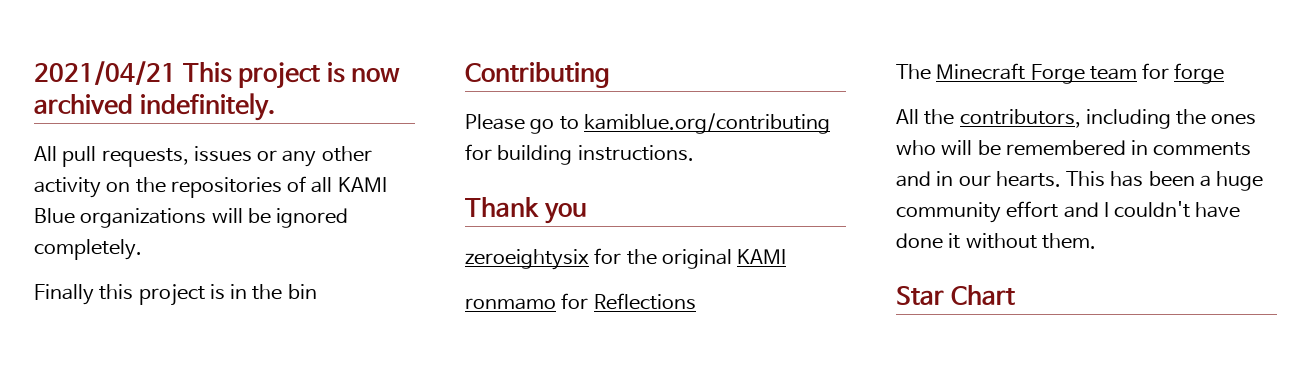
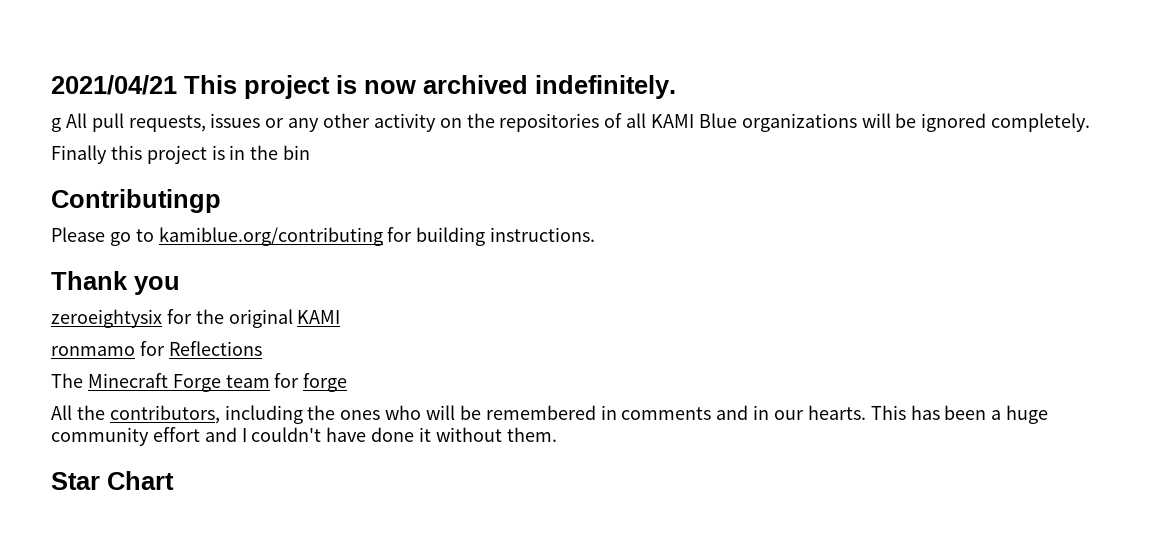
(275, 107) none -> [51,118,61,132] g
[465,62,610,88] Contributing -> [51,189,221,213] Contributingр

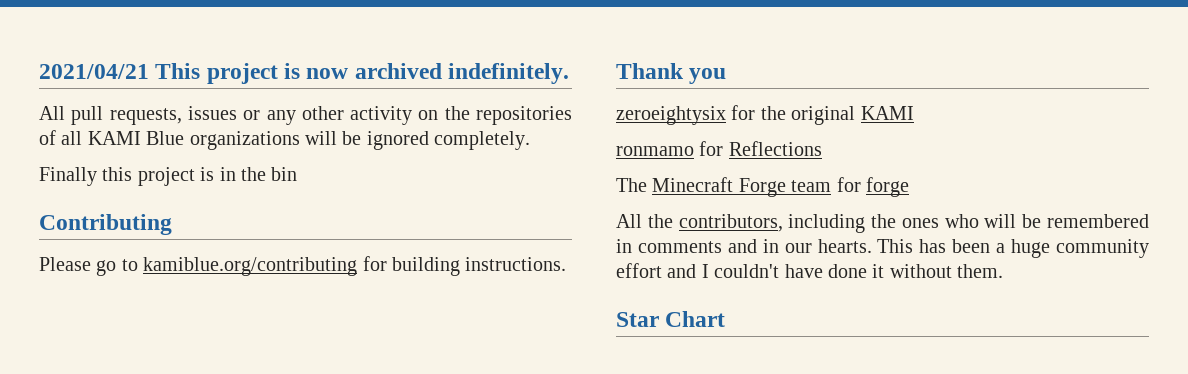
[51,118,61,132] g -> (570, 73) none
[51,189,221,213] Contributingр -> [39,214,172,235] Contributing

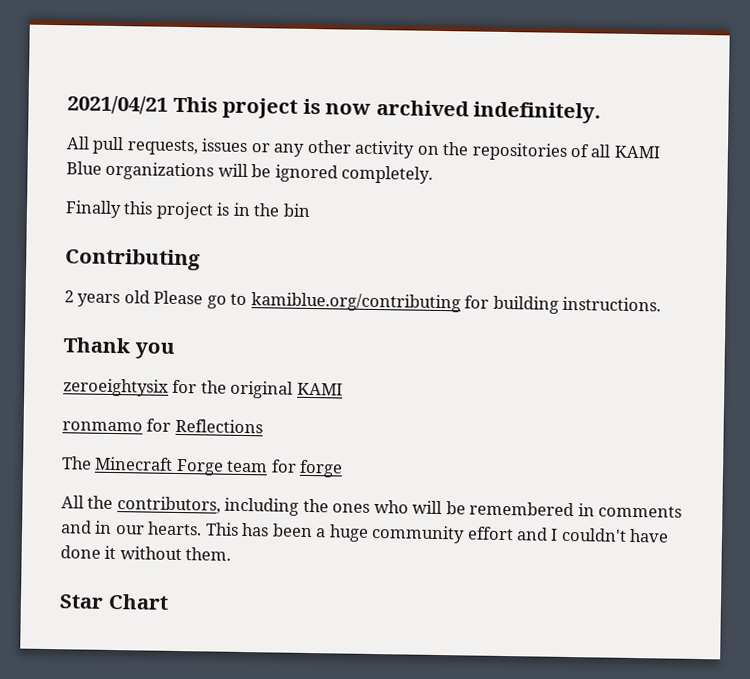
(172, 224) none -> [64,290,150,308] 2 years old

